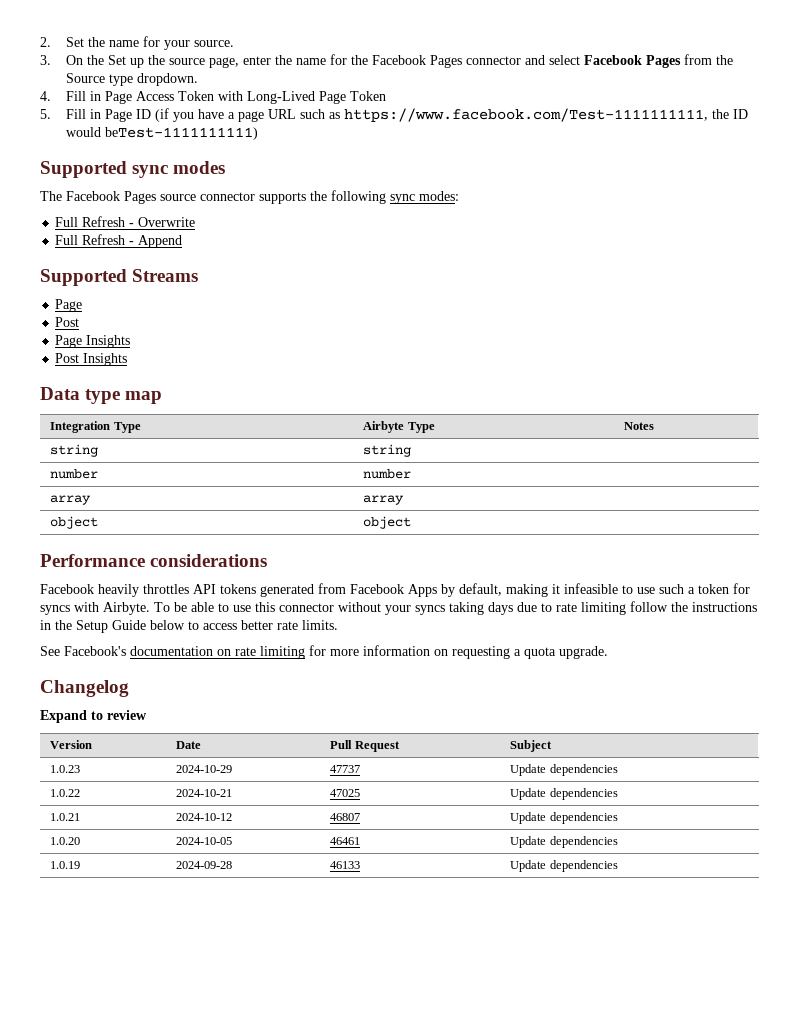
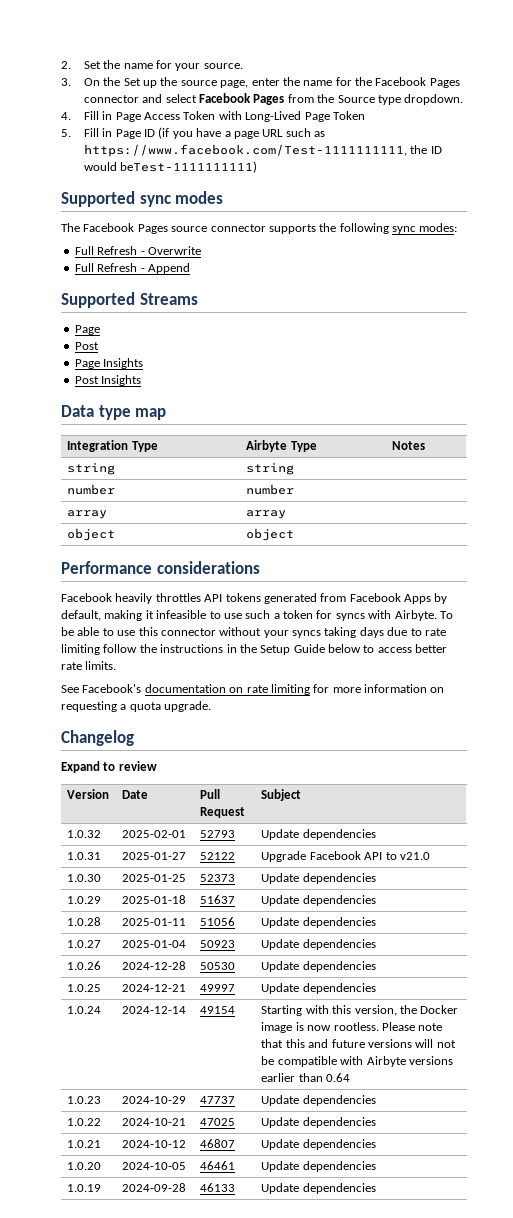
(553, 746) none -> [67,830,102,838] [122,830,187,838] [200,830,236,838] [261,829,376,840] [67,852,102,860] [122,852,187,860] [200,852,236,860] [261,851,430,862] [67,874,102,882] [122,874,187,882] [200,874,236,882] [261,873,376,884] [67,896,102,904] [122,895,187,904] [200,895,236,904] [261,895,376,906] [67,917,102,926] [122,918,187,926] [200,917,236,926] [261,917,376,928] [67,940,102,948] [122,940,187,948] [200,940,236,948] [261,939,376,950] [67,961,102,970] [122,961,187,970] [200,962,236,970] [261,961,376,972] [67,984,102,992] [122,984,187,992] [200,984,236,992] [261,983,376,994] [67,1006,102,1014] [122,1006,187,1014] [200,1006,236,1014] [261,1005,459,1016] [261,1022,443,1033] [261,1039,456,1048] [261,1056,453,1067] [261,1073,351,1082] // 1.0.32 | 2025-02-01 | 52793 | Update dependencies // 1.0.31 | 2025-01-27 | 52122 | Upgrade Facebook API to v21.0 // 1.0.30 | 2025-01-25 | 52373 | Update dependencies // 1.0.29 | 2025-01-18 | 51637 | Update dependencies // 1.0.28 | 2025-01-11 | 51056 | Update dependencies // 1.0.27 | 2025-01-04 | 50923 | Update dependencies // 1.0.26 | 2024-12-28 | 50530 | Update dependencies // 1.0.25 | 2024-12-21 | 49997 | Update dependencies // 1.0.24 | 2024-12-14 | 49154 | Starting with this version, the Docker image is now rootless. Please note that this and future versions will not be compatible with Airbyte versions earlier than 0.64

